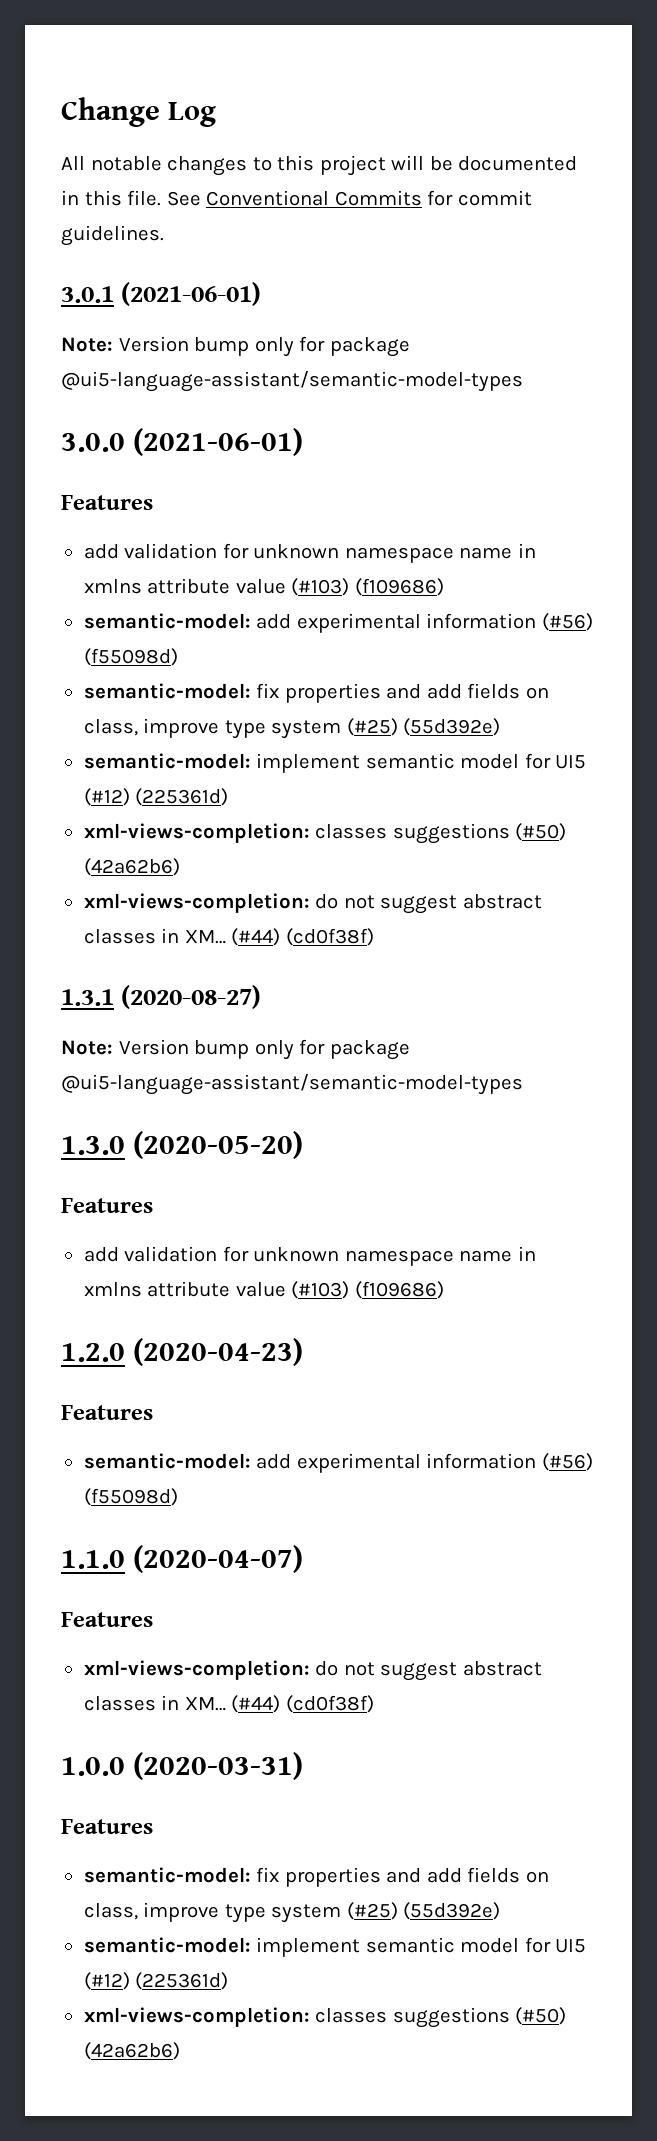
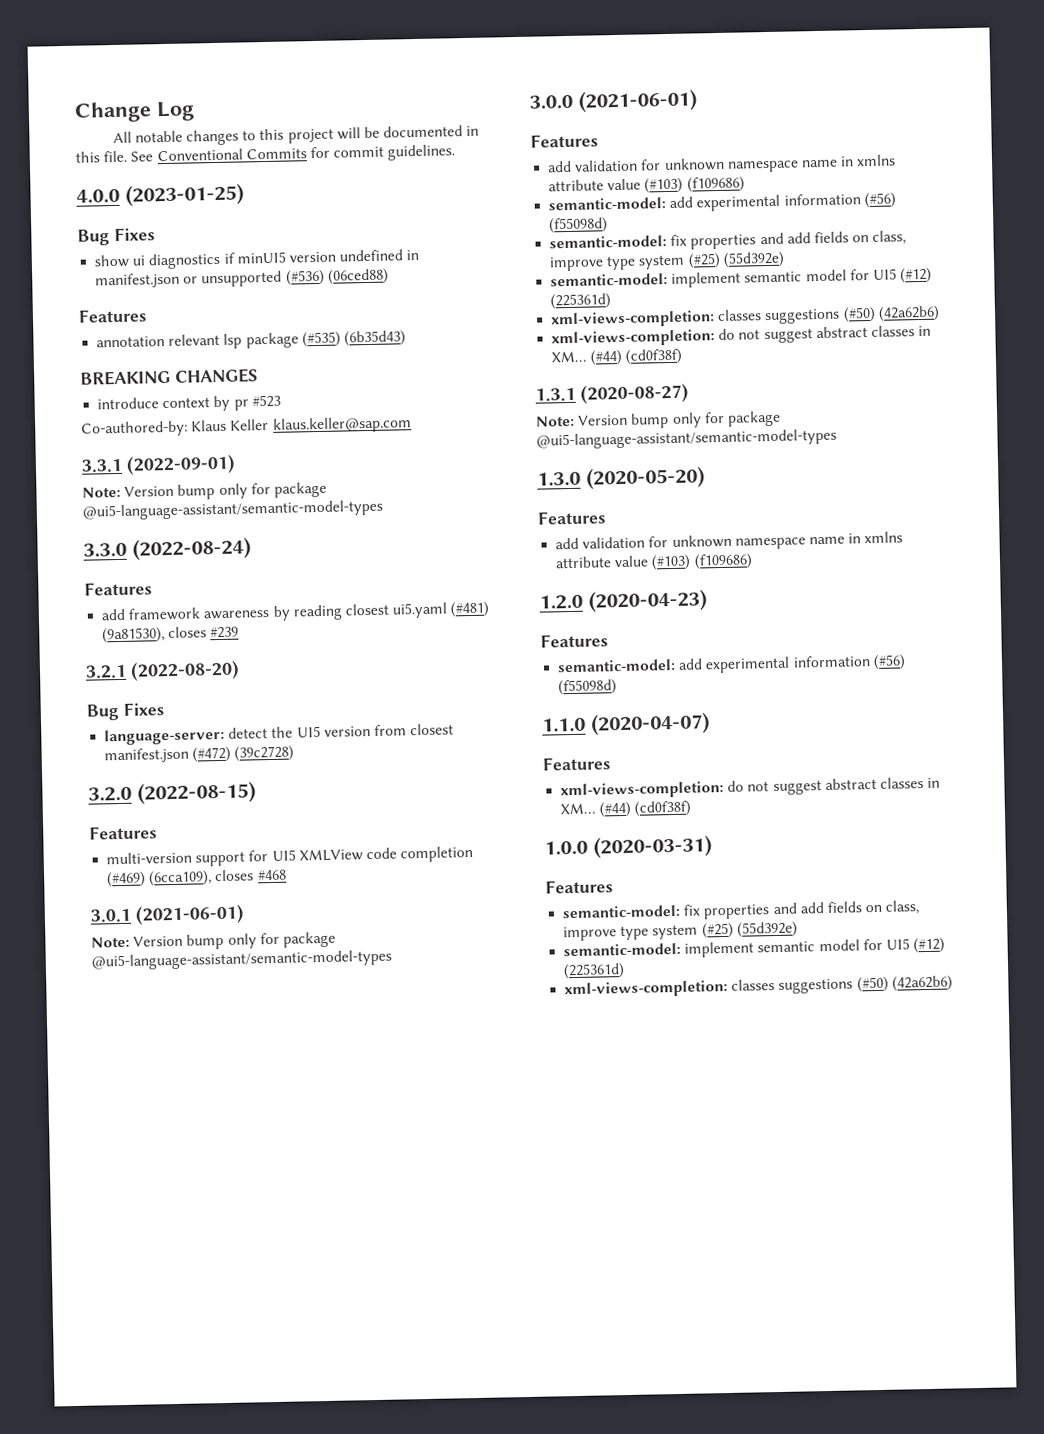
(164, 235) none -> [76,183,244,207] [77,227,155,246] [94,249,420,270] [95,268,389,289] [78,308,147,323] [96,330,406,349] [80,368,258,386] [97,394,281,412] [81,416,412,438] [81,454,237,475] [82,481,327,500] [82,499,383,521] [83,537,251,561] [84,581,152,596] [101,601,490,621] [102,626,240,644] [85,660,241,681] [86,702,164,721] [104,723,455,746] [104,745,295,764] [88,781,256,805] [89,825,157,840] [106,845,474,867] [107,869,287,888] // 4.0.0 (2023-01-25) // Bug Fixes // show ui diagnostics if minUI5 version undefined in manifest.json or unsupported (#536) (06ced88) // Features // annotation relevant lsp package (#535) (6b35d43) // BREAKING CHANGES // introduce context by pr #523 // Co-authored-by: Klaus Keller klaus.keller@sap.com // 3.3.1 (2022-09-01) // Note: Version bump only for package @ui5-language-assistant/semantic-model-types // 3.3.0 (2022-08-24) // Features // add framework awareness by reading closest ui5.yaml (#481) (9a81530), closes #239 // 3.2.1 (2022-08-20) // Bug Fixes // language-server: detect the UI5 version from closest manifest.json (#472) (39c2728) // 3.2.0 (2022-08-15) // Features // multi-version support for UI5 XMLView code completion (#469) (6cca109), closes #468

